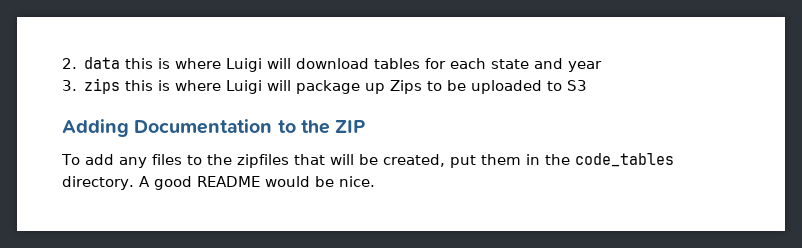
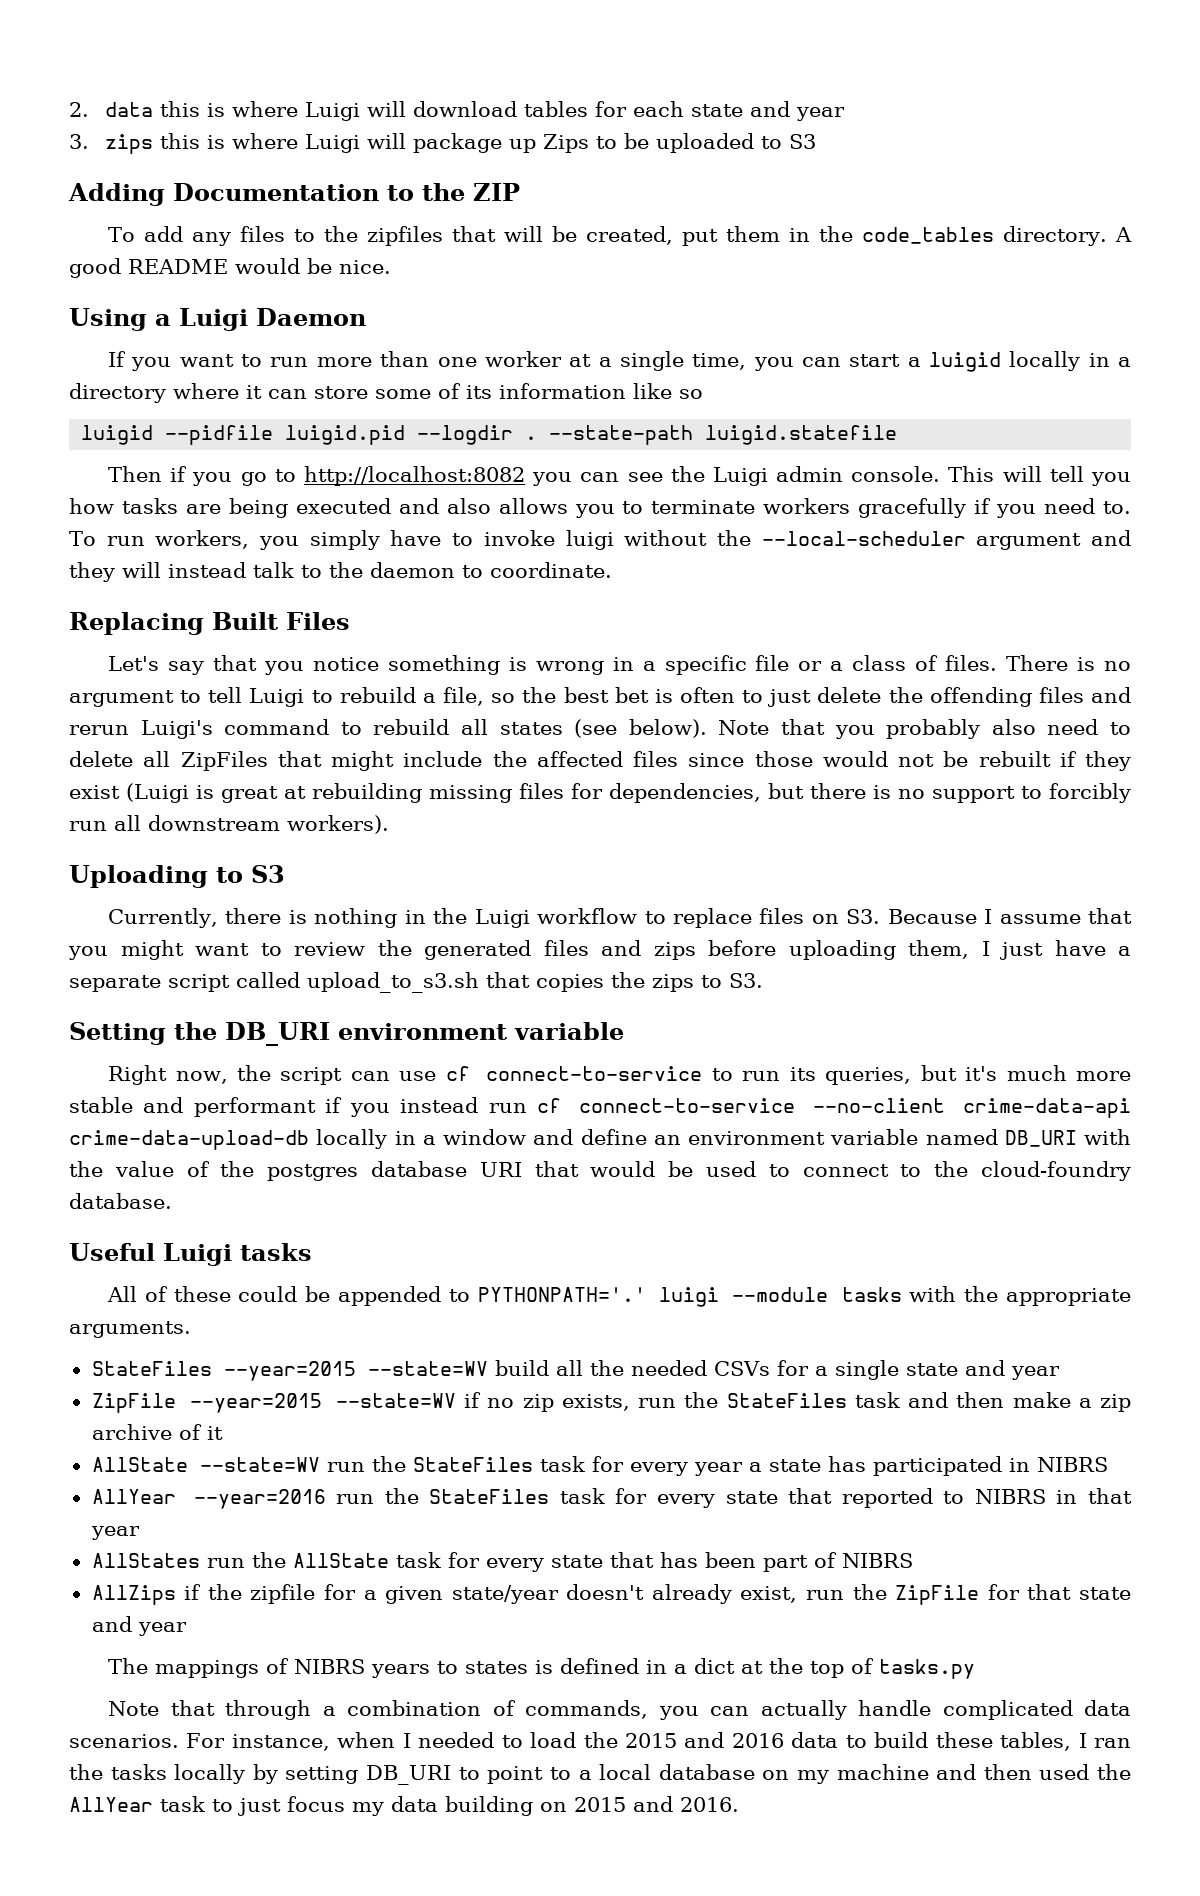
(375, 181) none -> [69,308,366,331] [108,351,1131,372] [69,383,703,403] [81,425,898,445] [108,466,1132,486] [69,498,1131,518] [69,530,1132,550] [69,562,612,582] [69,612,350,635] [108,655,1132,675] [69,687,1131,707] [69,719,1131,739] [69,751,1131,771] [69,783,1131,803] [69,815,389,834] [69,865,285,888] [108,908,1133,928] [68,940,1131,960] [69,972,763,993] [69,1022,624,1046] [108,1065,1132,1085] [69,1097,1131,1118] [69,1129,1131,1150] [69,1161,1131,1181] [69,1193,172,1209] [69,1243,312,1266] [107,1286,1131,1307] [69,1321,191,1338] [91,1360,1060,1381] [91,1392,1132,1413] [91,1424,223,1440] [91,1456,1108,1476] [91,1488,1132,1509] [90,1526,140,1540] [91,1552,913,1572] [91,1584,1132,1605] [91,1616,187,1636] [108,1658,976,1679] [108,1700,1131,1720] [69,1732,1131,1751] [69,1764,1131,1785] [69,1796,739,1816] // Using a Luigi Daemon // If you want to run more than one worker at a single time, you can start a luigid locally in a directory where it can store some of its information like so // luigid --pidfile luigid.pid --logdir . --state-path luigid.statefile // Then if you go to http://localhost:8082 you can see the Luigi admin console. This will tell you how tasks are being executed and also allows you to terminate workers gracefully if you need to. To run workers, you simply have to invoke luigi without the --local-scheduler argument and they will instead talk to the daemon to coordinate. // Replacing Built Files // Let's say that you notice something is wrong in a specific file or a class of files. There is no argument to tell Luigi to rebuild a file, so the best bet is often to just delete the offending files and rerun Luigi's command to rebuild all states (see below). Note that you probably also need to delete all ZipFiles that might include the affected files since those would not be rebuilt if they exist (Luigi is great at rebuilding missing files for dependencies, but there is no support to forcibly run all downstream workers). // Uploading to S3 // Currently, there is nothing in the Luigi workflow to replace files on S3. Because I assume that you might want to review the generated files and zips before uploading them, I just have a separate script called upload_to_s3.sh that copies the zips to S3. // Setting the DB_URI environment variable // Right now, the script can use cf connect-to-service to run its queries, but it's much more stable and performant if you instead run cf connect-to-service --no-client crime-data-api crime-data-upload-db locally in a window and define an environment variable named DB_URI with the value of the postgres database URI that would be used to connect to the cloud-foundry database. // Useful Luigi tasks // All of these could be appended to PYTHONPATH='.' luigi --module tasks with the appropriate arguments. // StateFiles --year=2015 --state=WV build all the needed CSVs for a single state and year // ZipFile --year=2015 --state=WV if no zip exists, run the StateFiles task and then make a zip archive of it // AllState --state=WV run the StateFiles task for every year a state has participated in NIBRS // AllYear --year=2016 run the StateFiles task for every state that reported to NIBRS in that year // AllStates run the AllState task for every state that has been part of NIBRS // AllZips if the zipfile for a given state/year doesn't already exist, run the ZipFile for that state and year // The mappings of NIBRS years to states is defined in a dict at the top of tasks.py // Note that through a combination of commands, you can actually handle complicated data scenarios. For instance, when I needed to load the 2015 and 2016 data to build these tables, I ran the tasks locally by setting DB_URI to point to a local database on my machine and then used the AllYear task to just focus my data building on 2015 and 2016.

